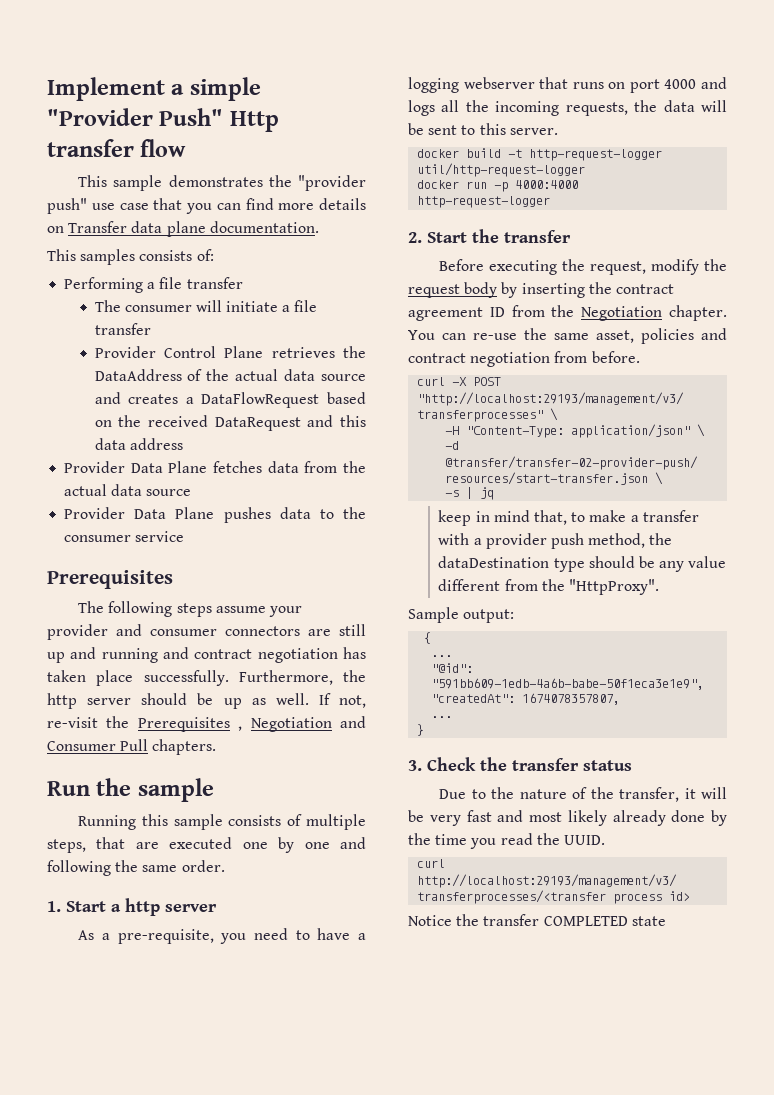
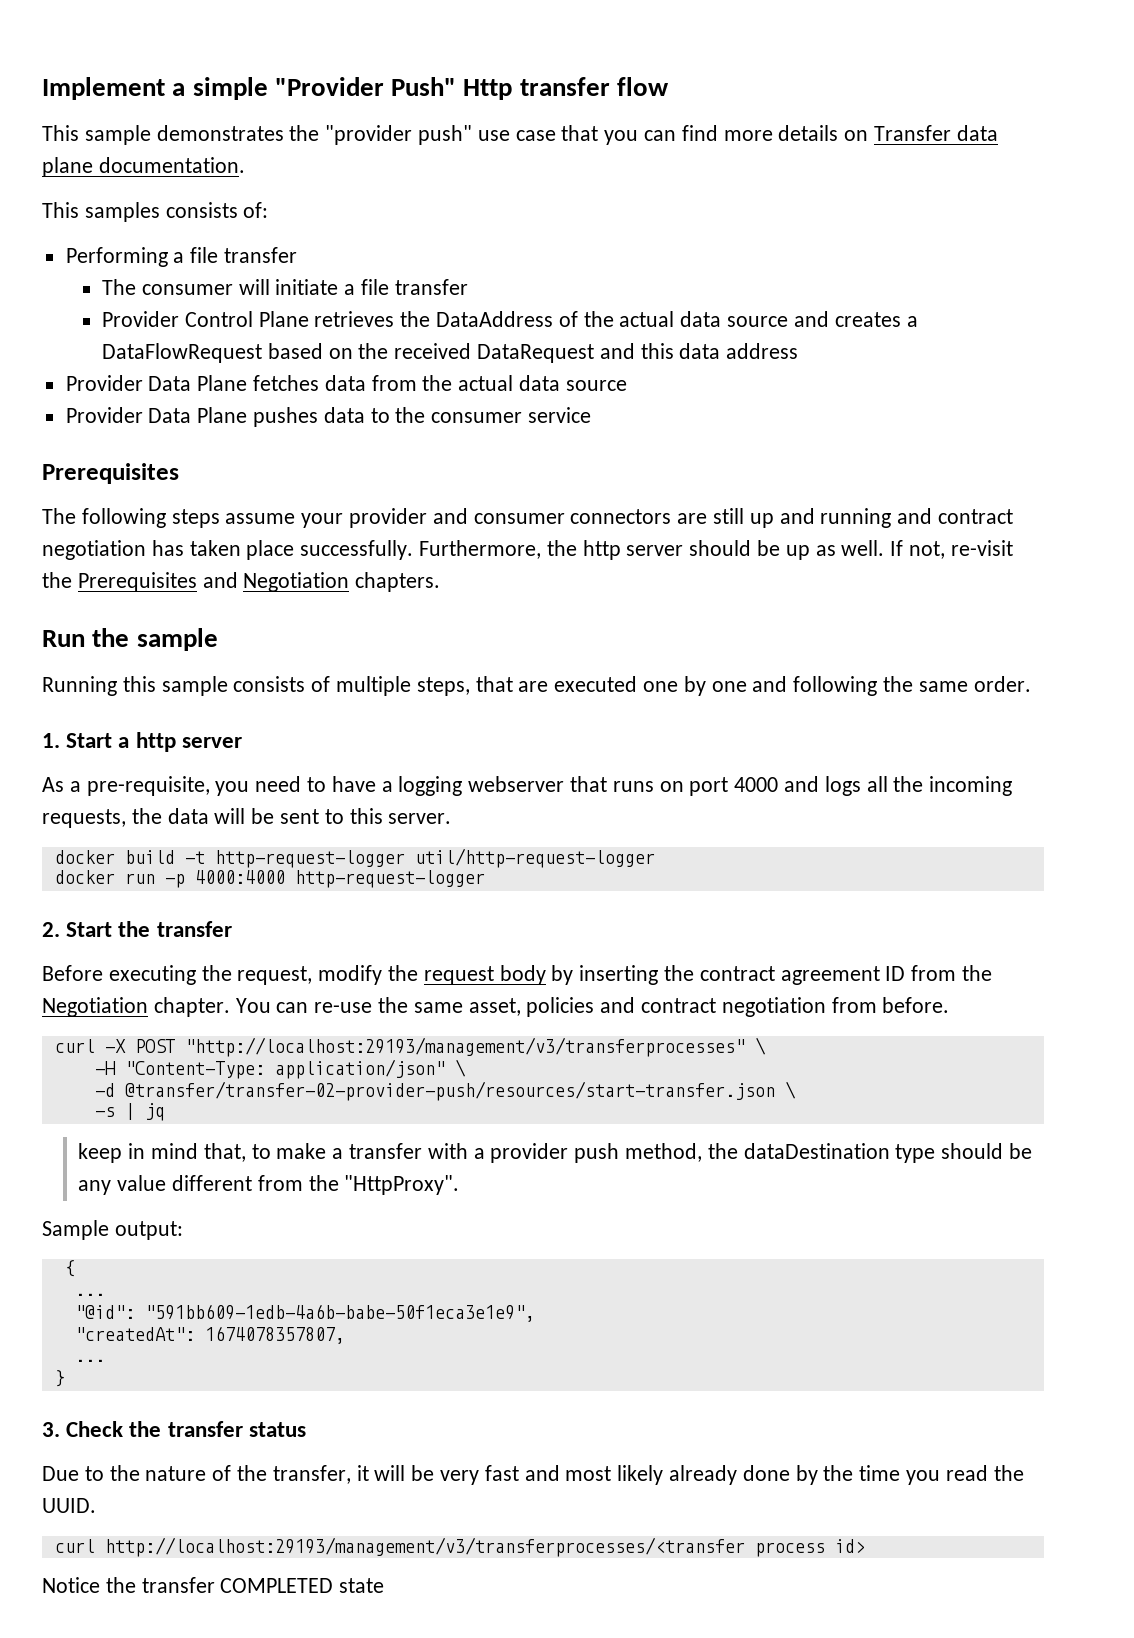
[238,716,366,732] [47,739,149,751] , Negotiation and Consumer Pull -> [202,572,350,592] and Negotiation

